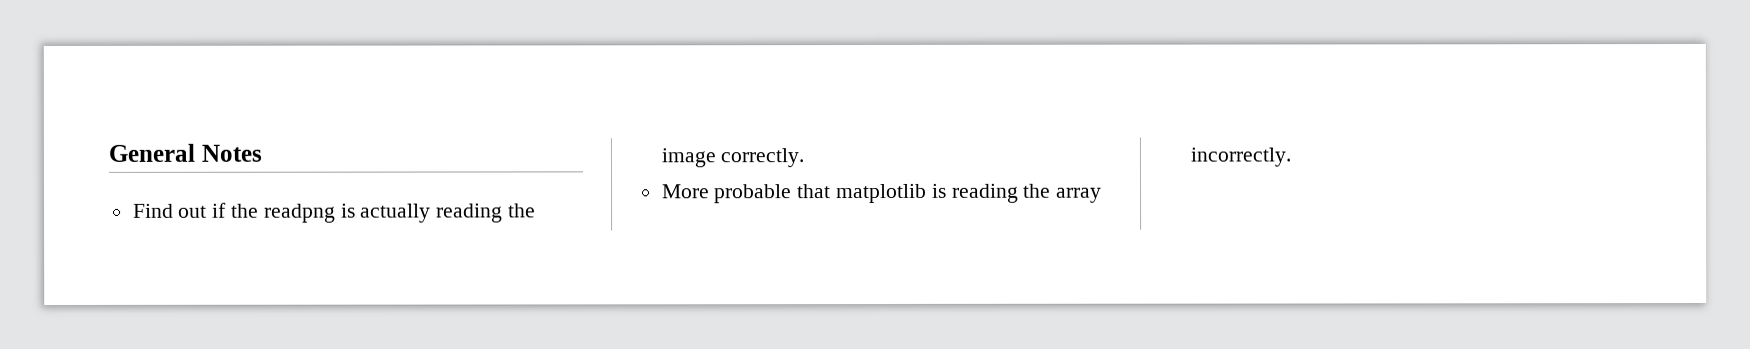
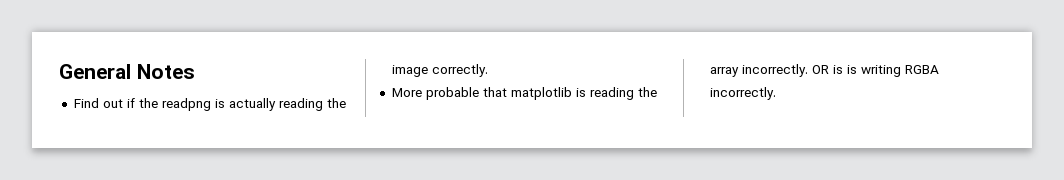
(1291, 157) none -> [811,65,939,77] [709,87,776,100] OR is is writing RGBA incorrectly.

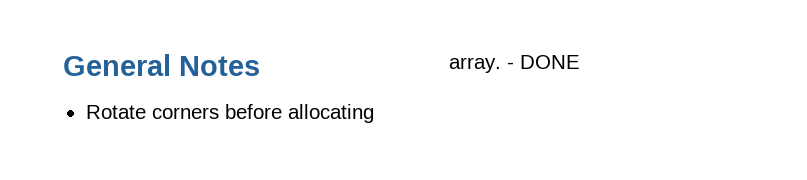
[73,98,346,111] [391,64,488,77] [391,87,657,100] [709,64,939,77] [709,87,776,100] Find out if the readpng is actually reading the image correctly. // More probable that matplotlib is reading the array incorrectly. OR is is writing RGBA incorrectly. -> [85,104,374,123] [448,55,580,73] Rotate corners before allocating array. - DONE

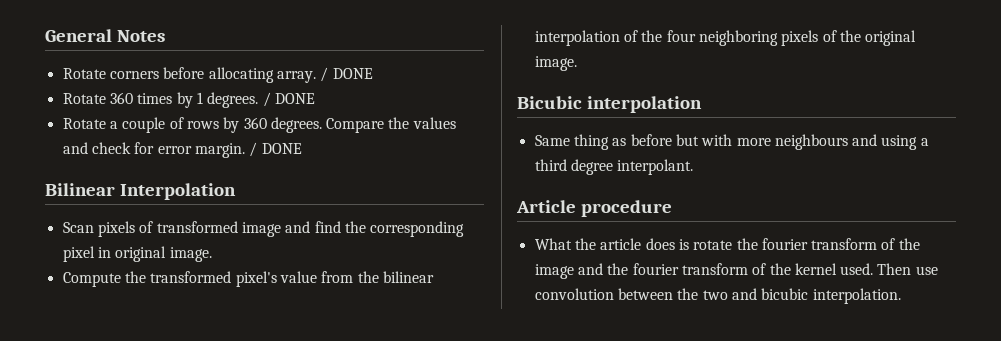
[506,55,580,69] - DONE -> [320,67,373,82] [62,92,315,108] [62,117,456,133] [62,142,302,158] [45,183,236,200] [62,221,465,237] [62,246,212,262] [62,271,434,287] [534,30,917,46] [534,56,577,71] [517,96,702,113] [534,134,929,150] [534,159,694,175] [516,200,672,217] [534,238,920,250] [534,263,938,279] [534,288,901,304] / DONE // Rotate 360 times by 1 degrees. / DONE // Rotate a couple of rows by 360 degrees. Compare the values and check for error margin. / DONE // Bilinear Interpolation // Scan pixels of transformed image and find the corresponding pixel in original image. // Compute the transformed pixel's value from the bilinear interpolation of the four neighboring pixels of the original image. // Bicubic interpolation // Same thing as before but with more neighbours and using a third degree interpolant. // Article procedure // What the article does is rotate the fourier transform of the image and the fourier transform of the kernel used. Then use convolution between the two and bicubic interpolation.

